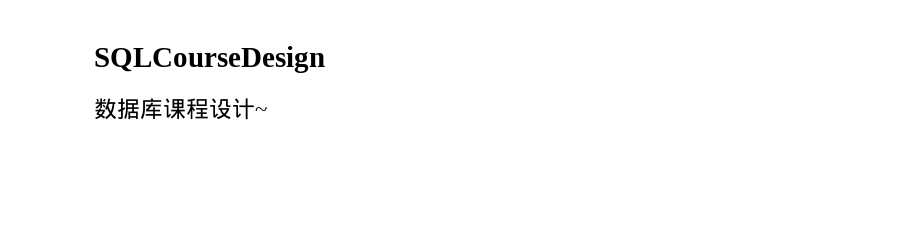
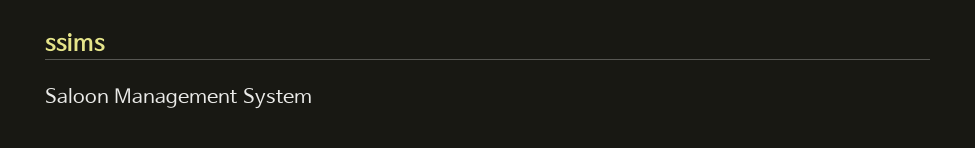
[94,46,325,73] [94,98,267,120] SQLCourseDesign // 数据库课程设计~ -> [45,33,105,52] [45,88,312,109] ssims // Saloon Management System

